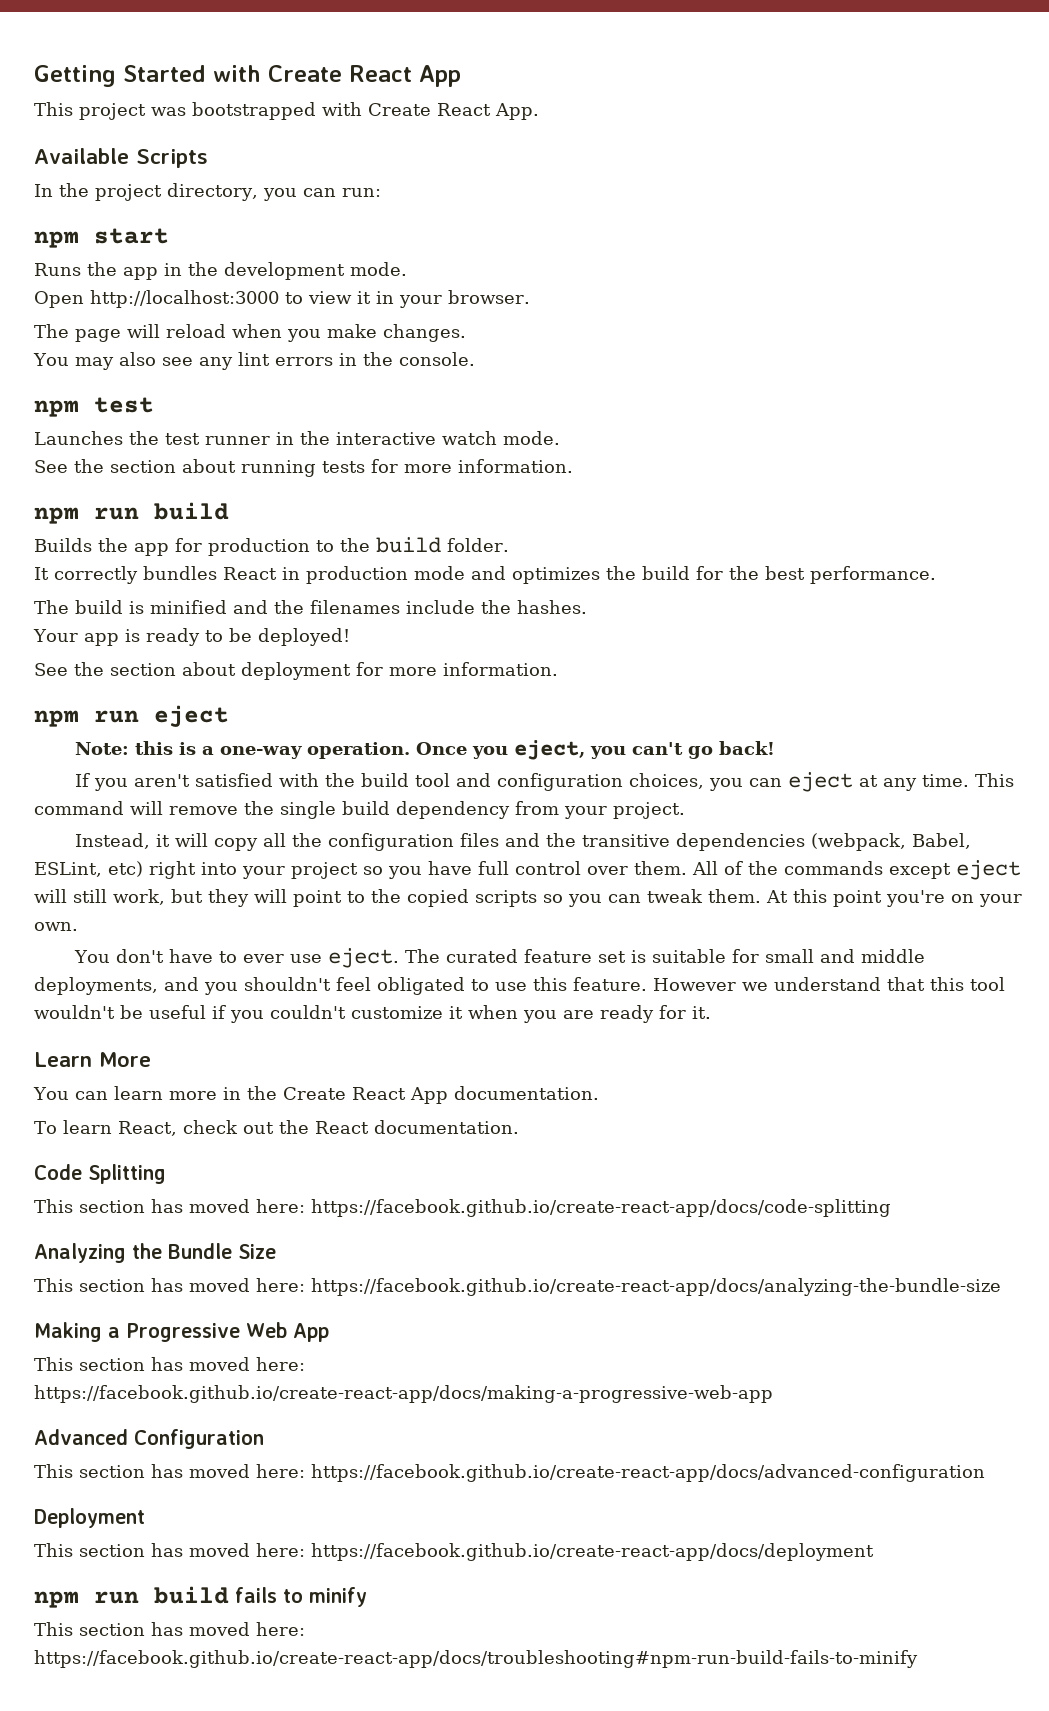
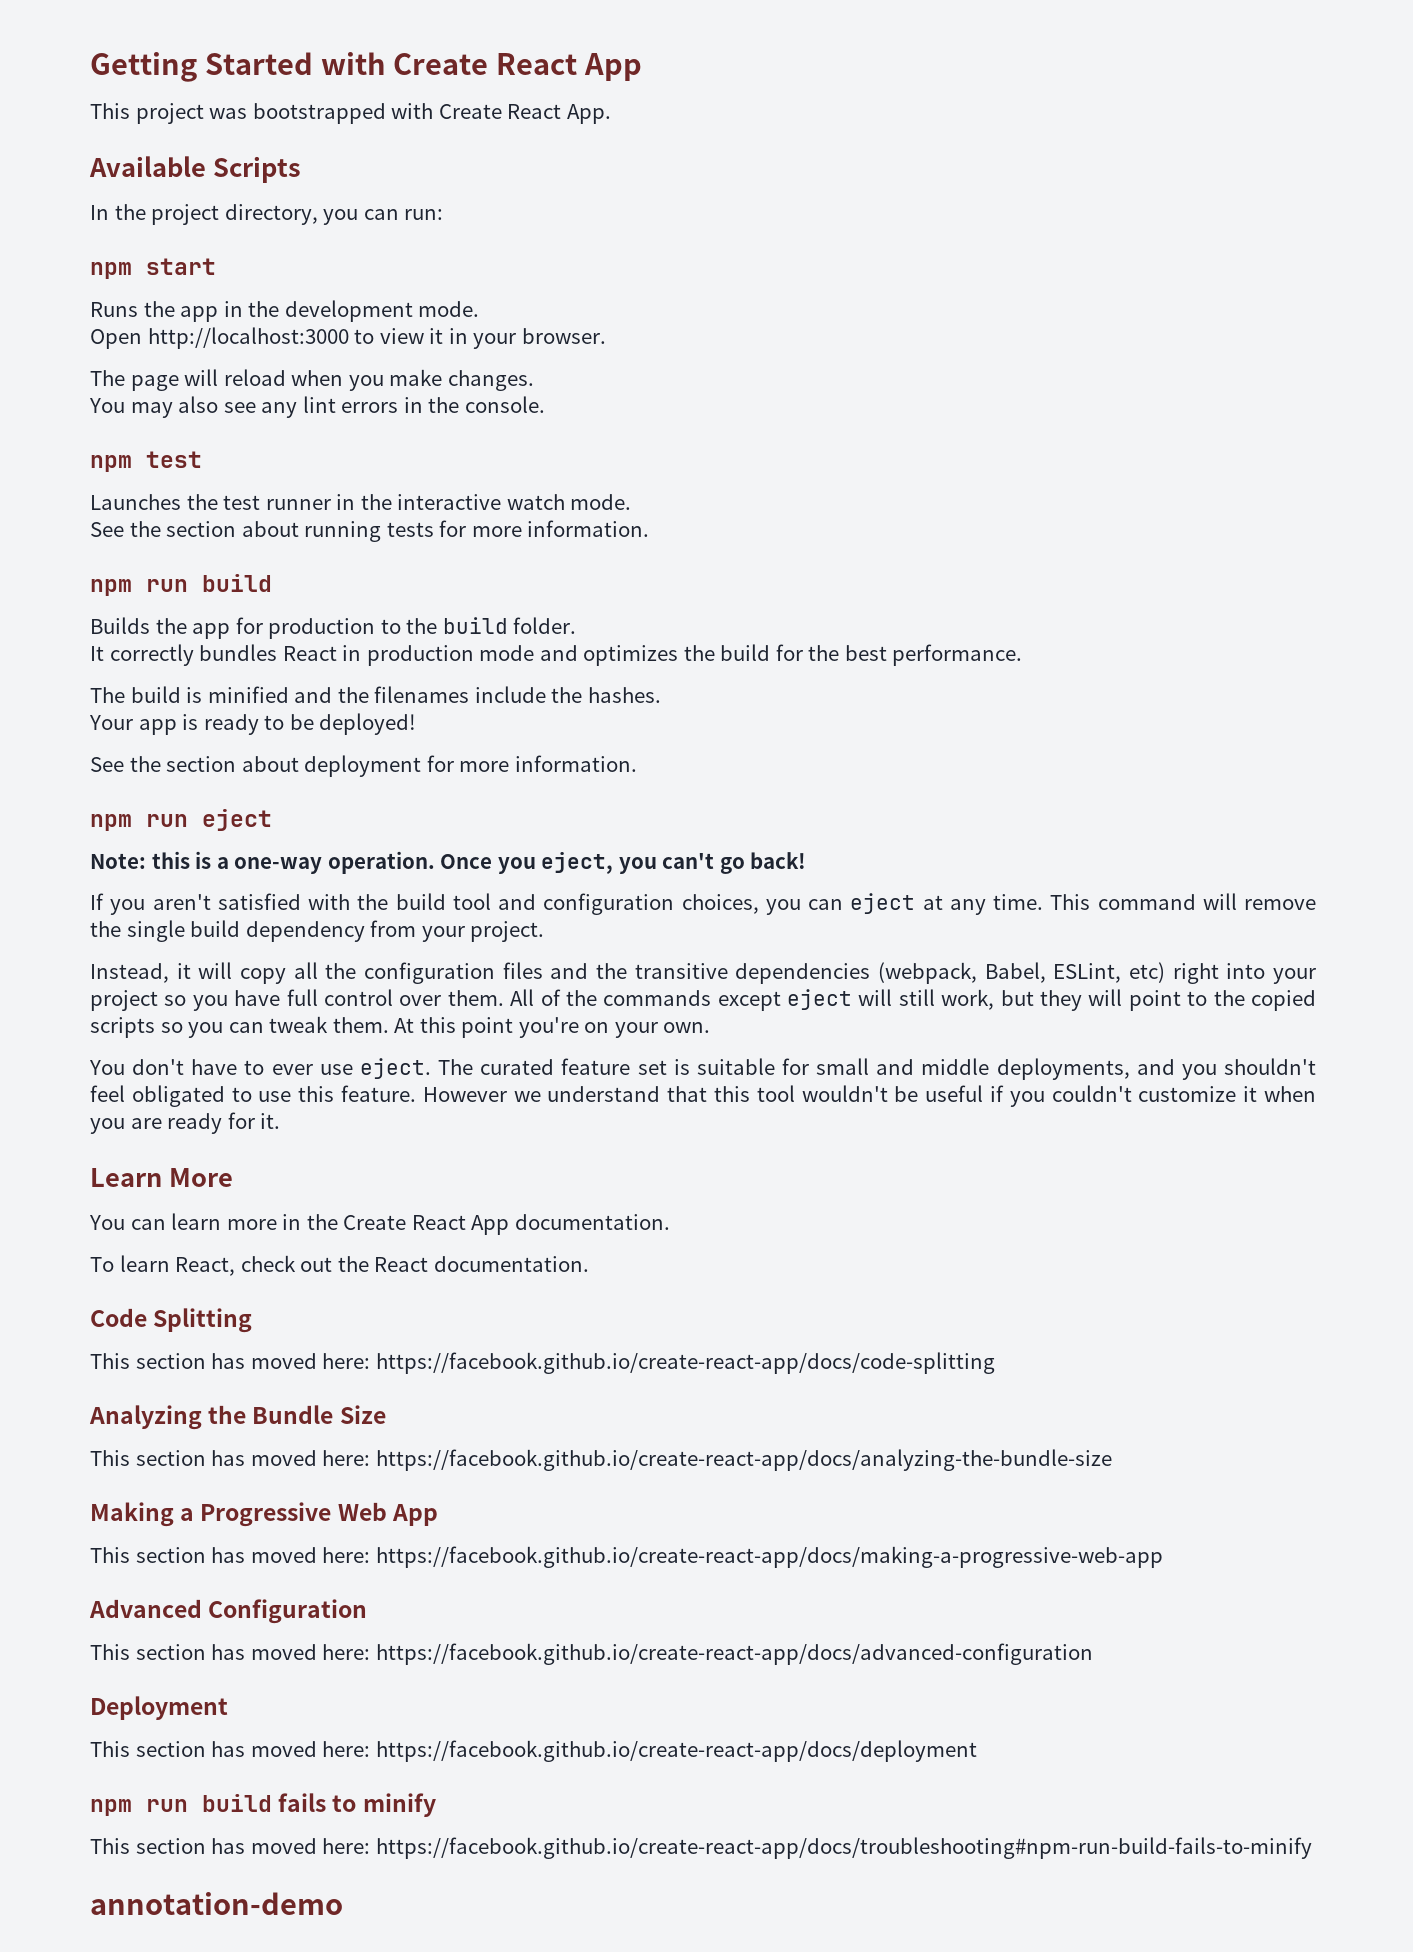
(918, 1659) none -> [90,1892,343,1915] // annotation-demo

